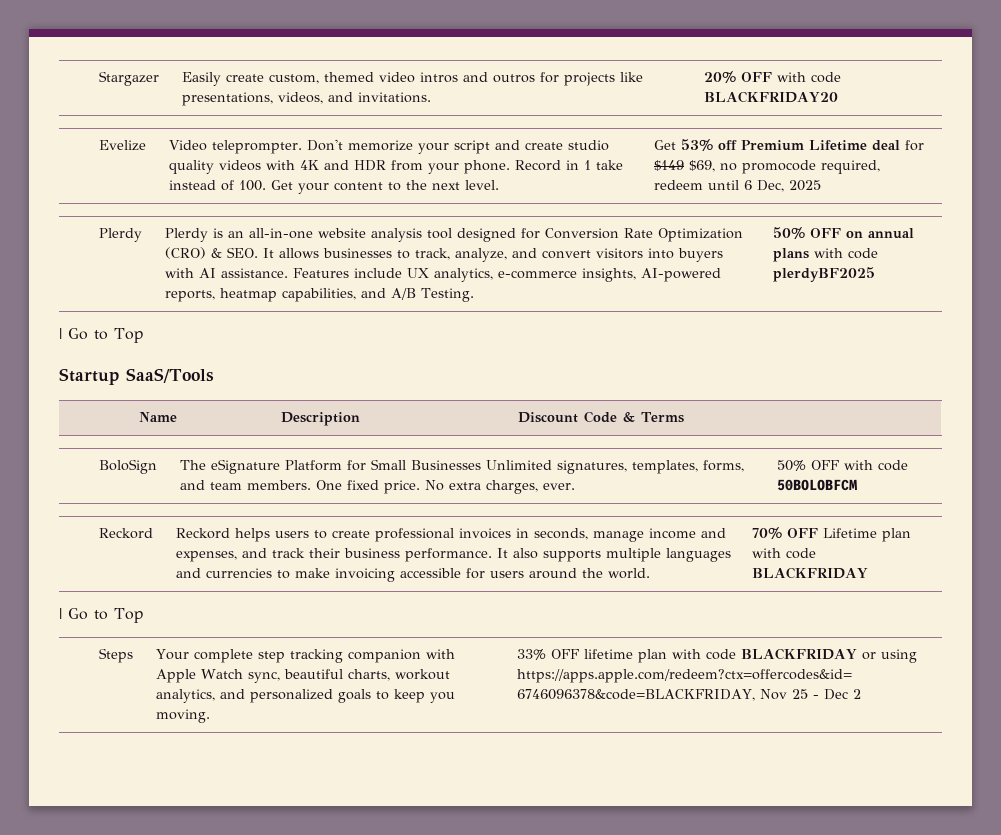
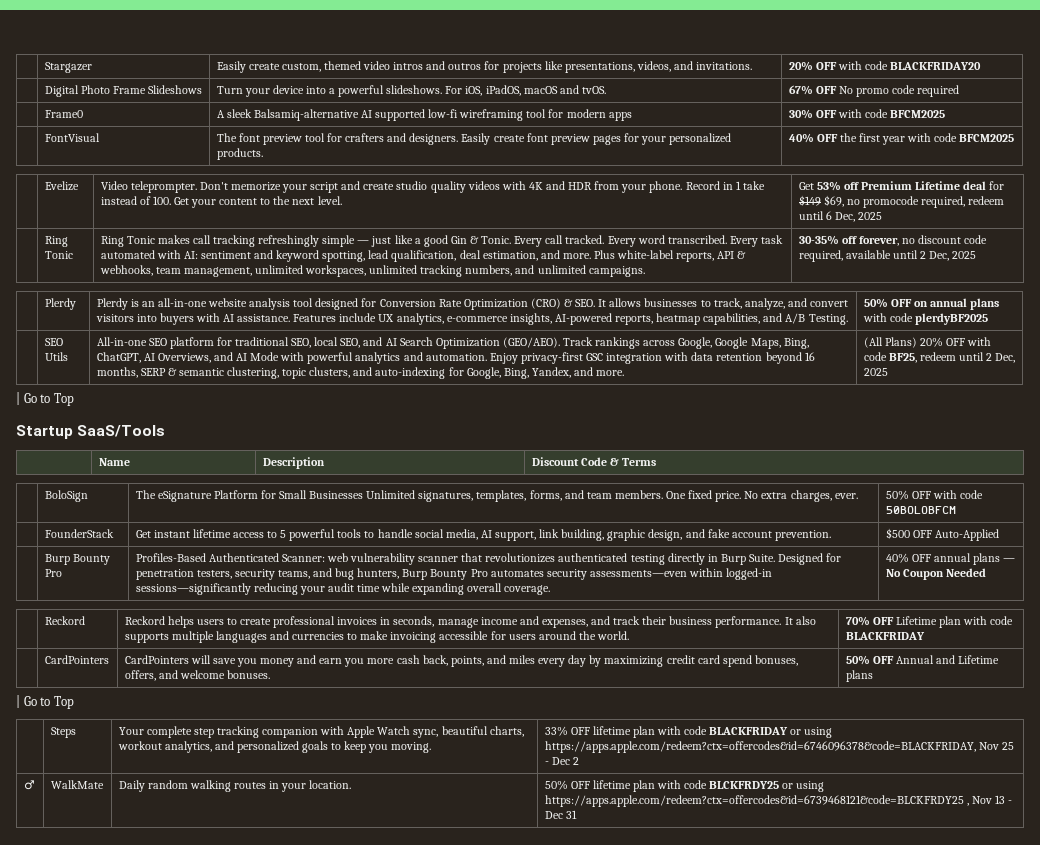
(838, 97) none -> [44,85,202,97] [216,85,606,97] [788,85,960,97] [44,110,83,118] [216,109,632,121] [788,109,946,119] [44,133,100,142] [216,133,732,145] [216,148,263,160] [788,133,1015,145] // | Digital Photo Frame Slideshows | Turn your device into a powerful slideshows. For iOS, iPadOS, macOS and tvOS. | 67% OFF No promo code required // | Frame0 | A sleek Balsamiq-alternative AI supported low-fi wireframing tool for modern apps | 30% OFF with code BFCM2025 // | FontVisual | The font preview tool for crafters and designers. Easily create font preview pages for your personalized products. | 40% OFF the first year with code BFCM2025
(821, 185) none -> [44,236,68,247] [44,251,73,259] [100,235,783,247] [100,250,747,262] [99,265,645,277] [798,235,988,246] [798,250,977,262] // | Ring Tonic | Ring Tonic makes call tracking refreshingly simple — just like a good Gin & Tonic. Every call tracked. Every word transcribed. Every task automated with AI: sentiment and keyword spotting, lead qualification, deal estimation, and more. Plus white-label reports, API & webhooks, team management, unlimited workspaces, unlimited tracking numbers, and unlimited campaigns. | 30-35% off forever, no discount code required, available until 2 Dec, 2025
(875, 274) none -> [44,338,63,346] [44,352,68,361] [96,337,809,349] [96,352,815,364] [96,367,625,379] [863,337,992,348] [863,352,1016,363] [863,368,888,376] // | SEO Utils | All-in-one SEO platform for traditional SEO, local SEO, and AI Search Optimization (GEO/AEO). Track rankings across Google, Google Maps, Bing, ChatGPT, AI Overviews, and AI Mode with powerful analytics and automation. Enjoy privacy-first GSC integration with data retention beyond 16 months, SERP & semantic clustering, topic clusters, and auto-indexing for Google, Bing, Yandex, and more. | (All Plans) 20% OFF with code BF25, redeem until 2 Dec, 2025
(857, 485) none -> [44,529,114,538] [135,529,831,541] [885,528,999,541] [44,554,110,565] [44,569,62,577] [135,553,842,565] [135,568,773,580] [135,583,551,595] [885,553,1016,565] [885,568,986,580] // | FounderStack | Get instant lifetime access to 5 powerful tools to handle social media, AI support, link building, graphic design, and fake account prevention. | $500 OFF Auto-Applied // | Burp Bounty Pro | Profiles-Based Authenticated Scanner: web vulnerability scanner that revolutionizes authenticated testing directly in Burp Suite. Designed for penetration testers, security teams, and bug hunters, Burp Bounty Pro automates security assessments—even within logged-in sessions—significantly reducing your audit time while expanding overall coverage. | 40% OFF annual plans — No Coupon Needed
(868, 573) none -> [44,655,109,664] [124,655,798,667] [124,670,270,681] [845,655,1000,665] [845,670,873,682] // | CardPointers | CardPointers will save you money and earn you more cash back, points, and miles every day by maximizing credit card spend bonuses, offers, and welcome bonuses. | 50% OFF Annual and Lifetime plans
(861, 694) none -> [23,780,35,790] [50,780,104,789] [118,780,352,792] [544,780,825,792] [544,795,1013,807] [544,810,577,819] // ♂ | WalkMate | Daily random walking routes in your location. | 50% OFF lifetime plan with code BLCKFRDY25 or using https://apps.apple.com/redeem?ctx=offercodes&id=6739468121&code=BLCKFRDY25 , Nov 13 - Dec 31

